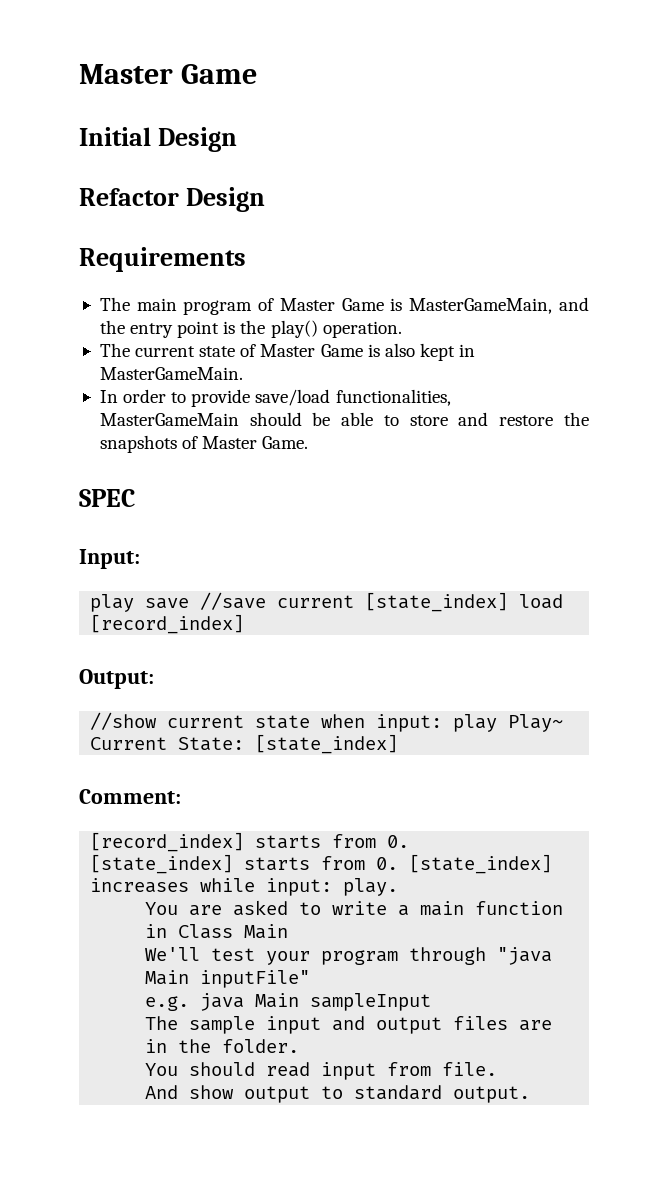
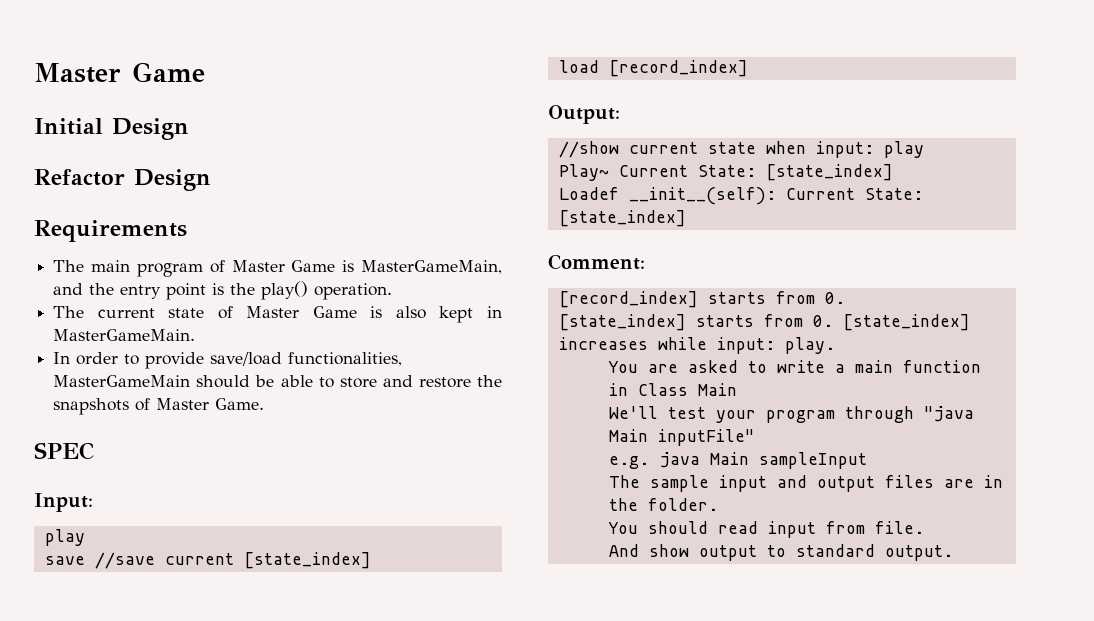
(135, 603) none -> (85, 537) //
(509, 602) none -> (371, 560) //
(498, 723) none -> (924, 149) //
(399, 744) none -> [558,187,923,205] [558,210,686,227] // Loadef __init__(self): Current State: [state_index]

